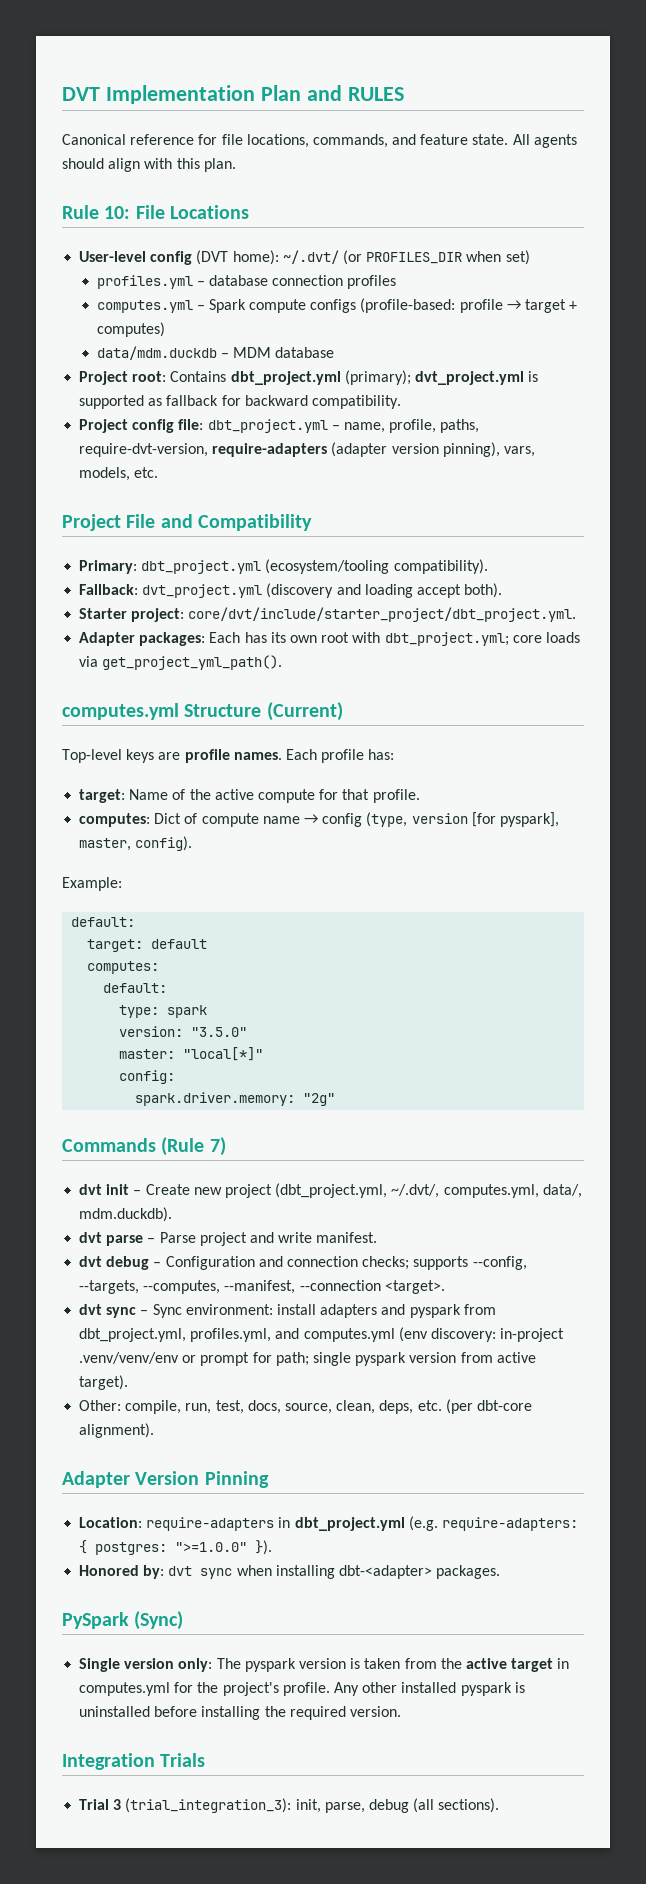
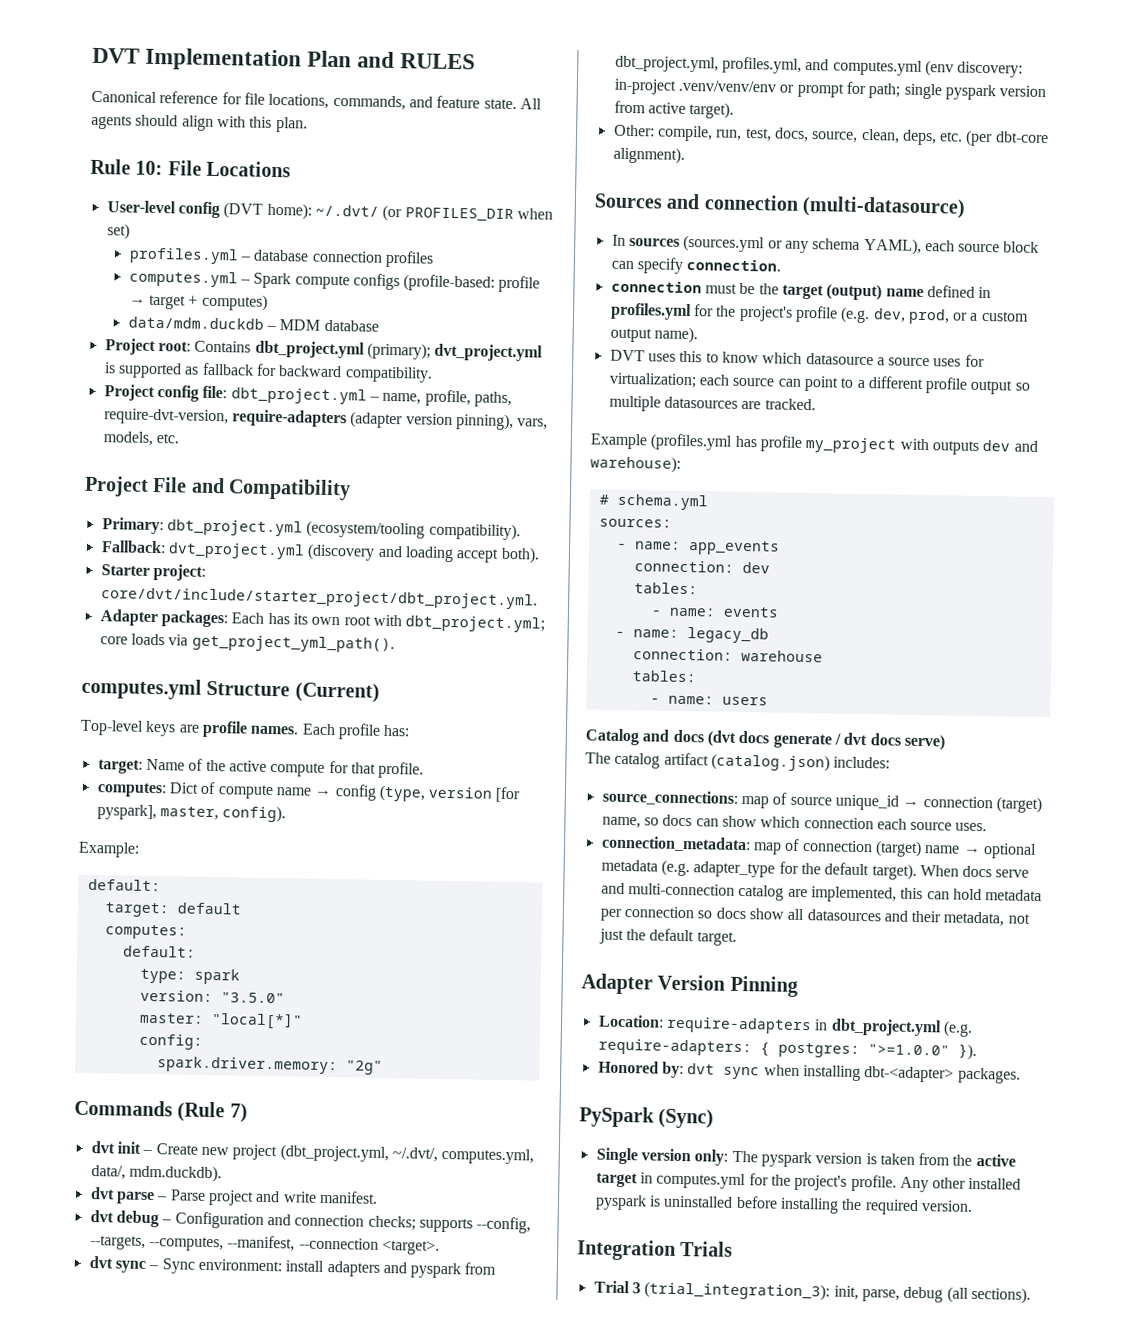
(155, 1430) none -> [594,193,967,219] [611,234,1040,255] [610,257,782,274] [610,280,992,301] [609,302,1029,325] [609,326,698,344] [609,349,985,368] [608,372,1030,395] [608,395,816,412] [590,433,1038,455] [590,455,681,473] [598,493,708,511] [598,518,672,528] [616,540,780,556] [633,560,770,574] [633,582,698,595] [650,606,779,618] [614,627,769,644] [632,648,823,663] [631,670,696,683] [649,695,768,706] [585,728,945,751] [585,752,891,772] [601,789,1042,814] [601,814,988,832] [600,835,1037,859] [600,859,1030,880] [600,882,1043,903] [599,906,1030,927] [598,928,737,946] // Sources and connection (multi-datasource) // In sources (sources.yml or any schema YAML), each source block can specify connection. // connection must be the target (output) name defined in profiles.yml for the project's profile (e.g. dev, prod, or a custom output name). // DVT uses this to know which datasource a source uses for virtualization; each source can point to a different profile output so multiple datasources are tracked. // Example (profiles.yml has profile my_project with outputs dev and warehouse): // # schema.yml // sources: // - name: app_events // connection: dev // tables: // - name: events // - name: legacy_db // connection: warehouse // tables: // - name: users // Catalog and docs (dvt docs generate / dvt docs serve) // The catalog artifact (catalog.json) includes: // source_connections: map of source unique_id → connection (target) name, so docs can show which connection each source uses. // connection_metadata: map of connection (target) name → optional metadata (e.g. adapter_type for the default target). When docs serve and multi-connection catalog are implemented, this can hold metadata per connection so docs show all datasources and their metadata, not just the default target.

